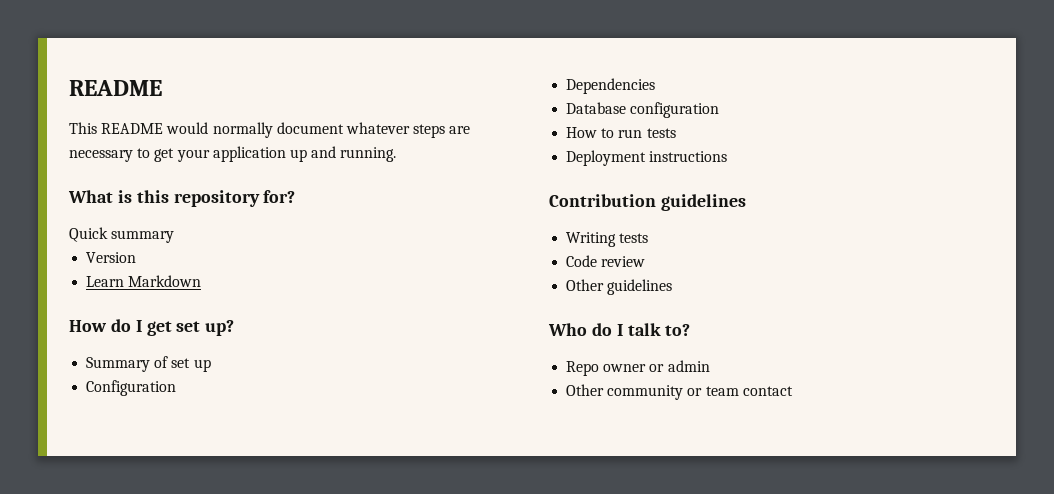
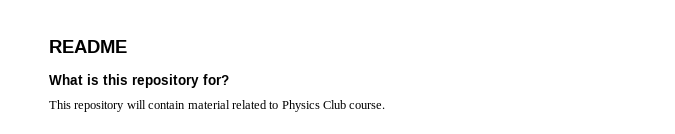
[69,80,162,96] [69,122,471,138] [69,146,397,162] README // This README would normally document whatever steps are necessary to get your application up and running. -> [49,40,127,53] README
[69,227,175,243] [86,252,137,263] [86,275,202,287] [69,319,235,336] [86,356,211,372] [86,380,177,396] [566,78,656,94] [566,102,720,118] [566,127,676,138] [566,150,728,166] [549,194,746,211] [566,232,649,247] [566,255,646,267] [566,279,673,295] [548,323,691,336] [566,360,710,376] [566,384,793,400] Quick summary // Version // Learn Markdown // How do I get set up? // Summary of set up // Configuration // Dependencies // Database configuration // How to run tests // Deployment instructions // Contribution guidelines // Writing tests // Code review // Other guidelines // Who do I talk to? // Repo owner or admin // Other community or team contact -> [49,100,386,112] This repository will contain material related to Physics Club course.

